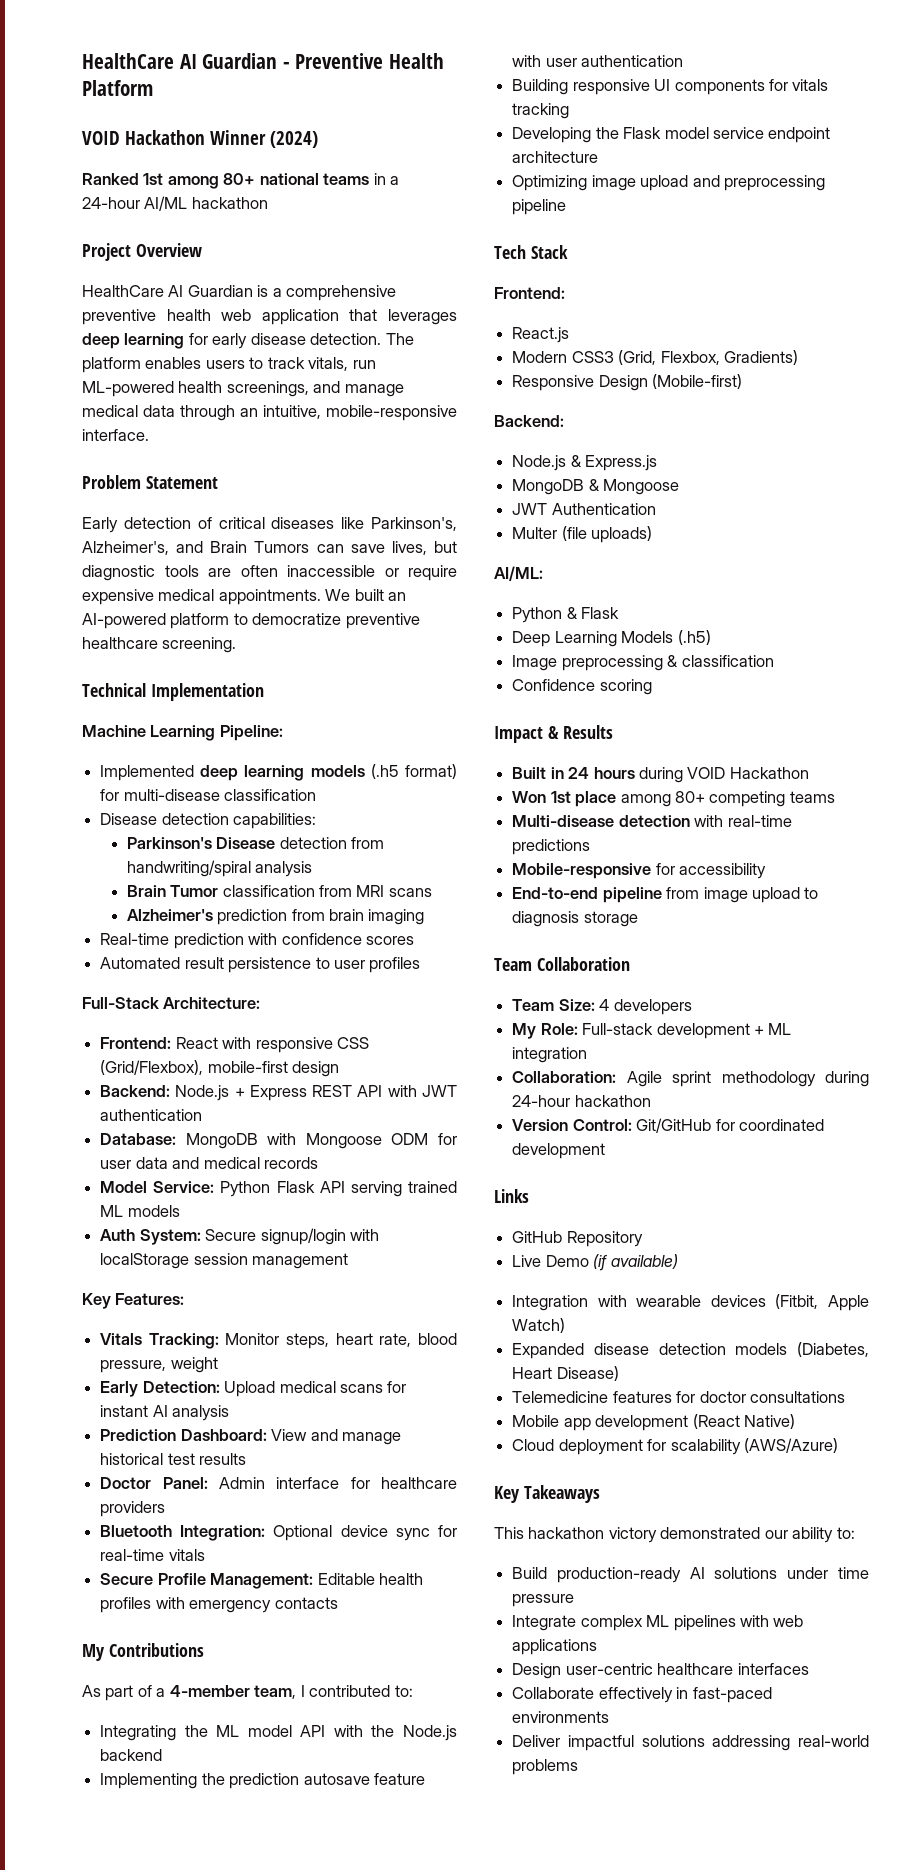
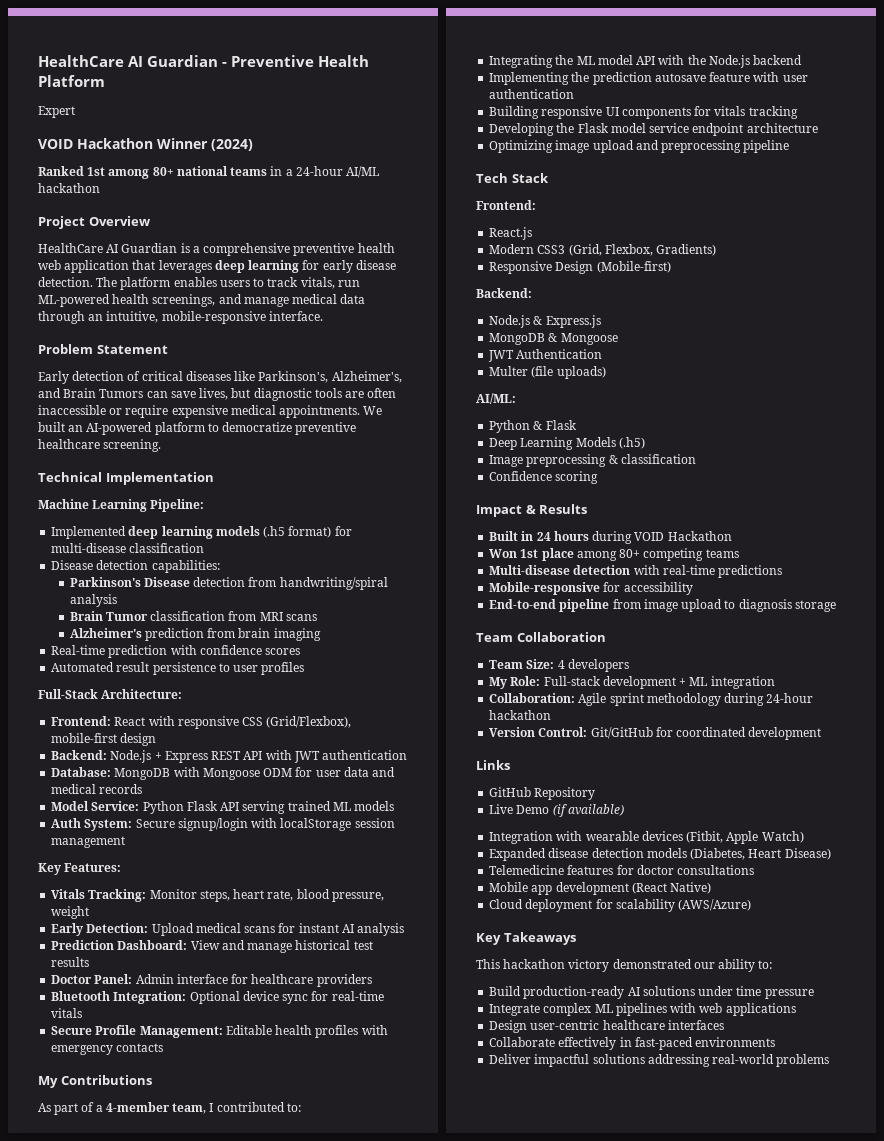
(153, 88) none -> [38,106,75,118] // Expert

